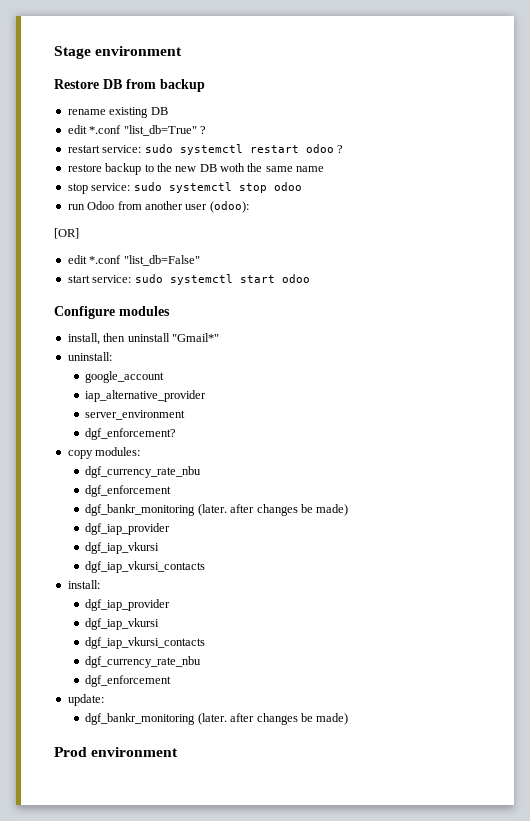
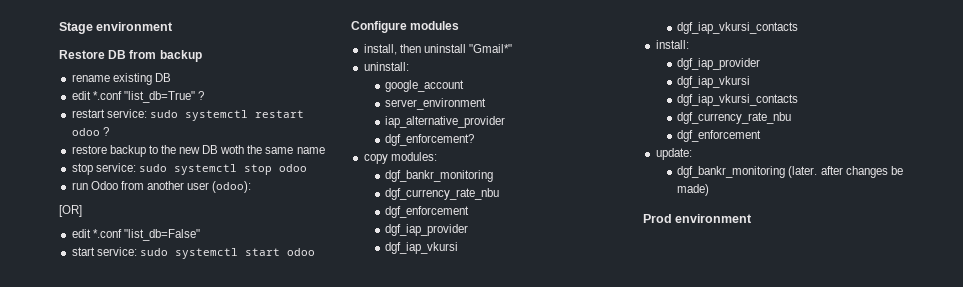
(165, 377) none -> [385,98,487,110] // server_environment
[85,410,186,420] // server_environment -> (506, 122) none
[85,466,202,478] [85,485,172,497] [85,504,349,516] // dgf_currency_rate_nbu // dgf_enforcement // dgf_bankr_monitoring (later. after changes be made) -> [385,170,494,182] [385,188,500,200] [385,206,470,218] // dgf_bankr_monitoring // dgf_currency_rate_nbu // dgf_enforcement

